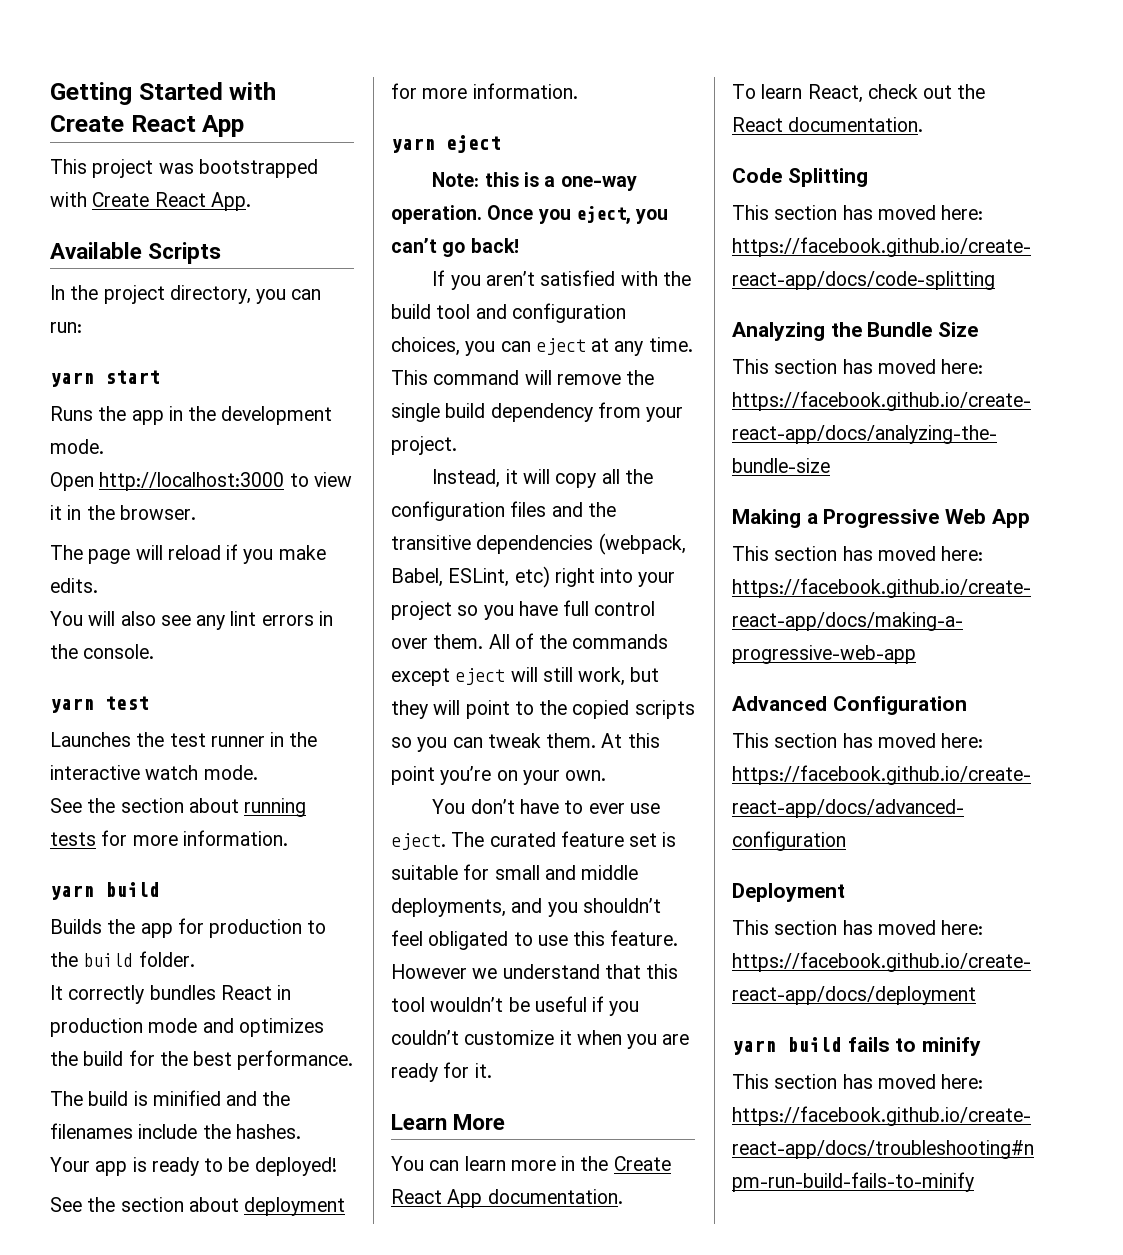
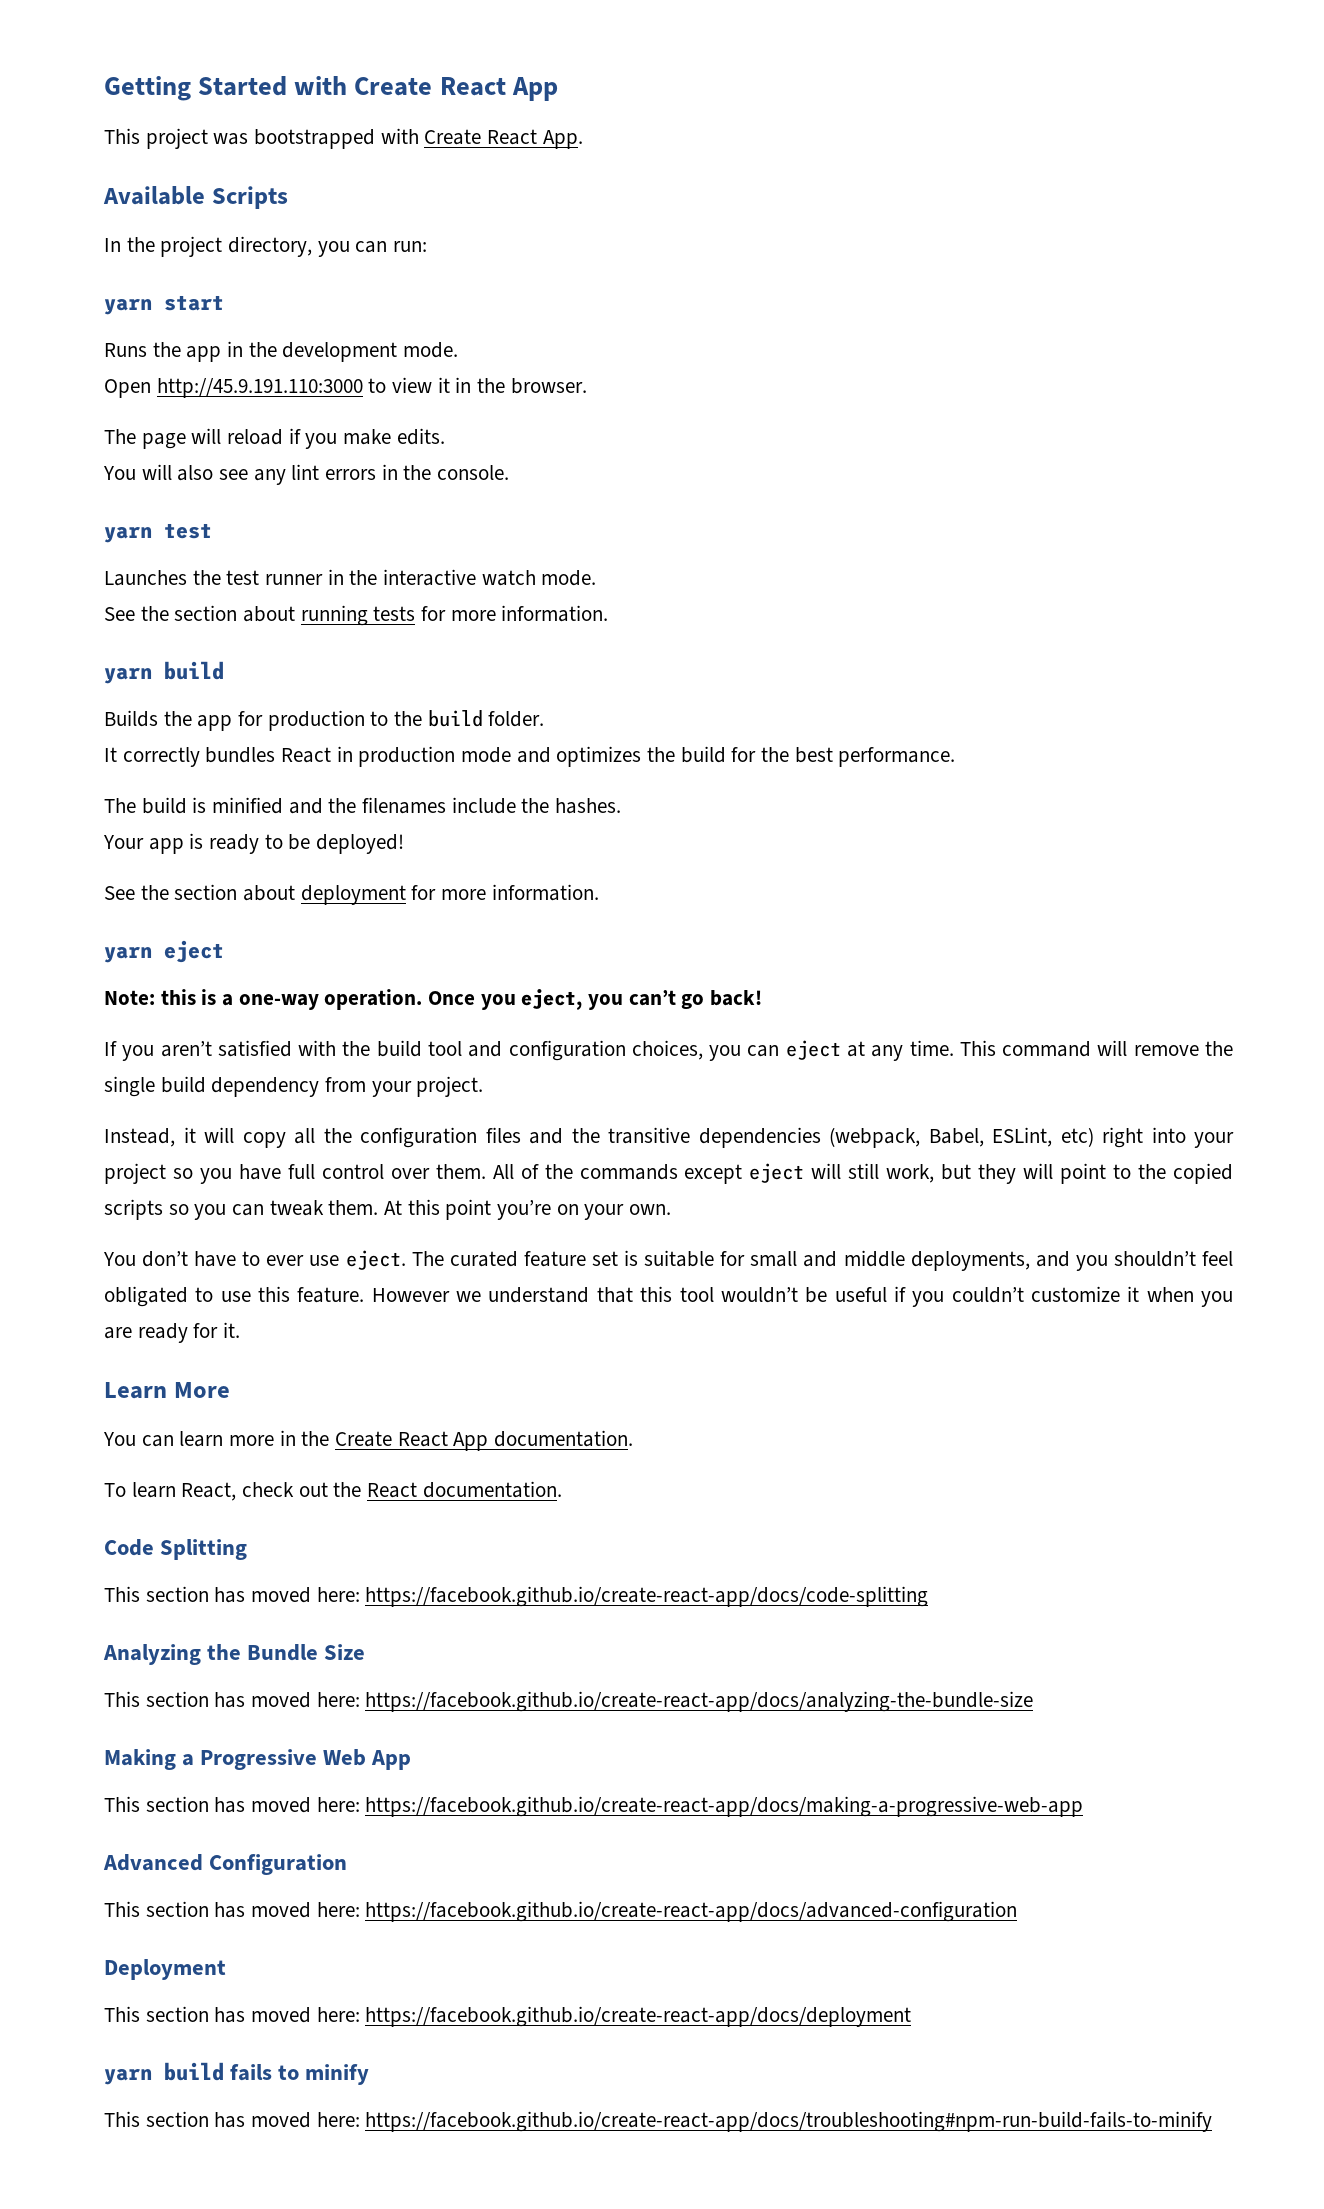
[99,472,285,491] http://localhost:3000 -> [156,378,363,398] http://45.9.191.110:3000

